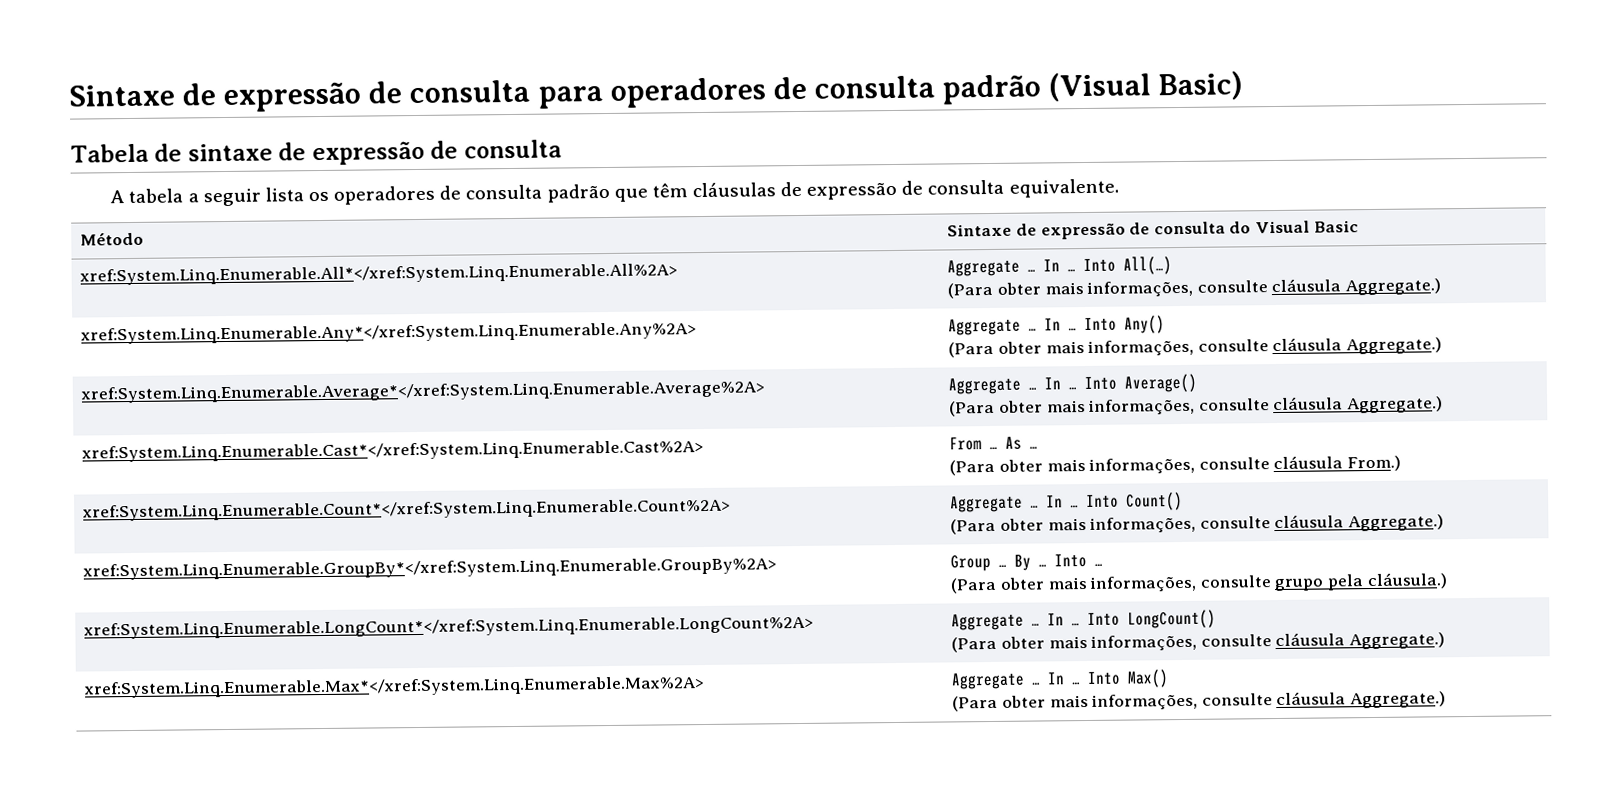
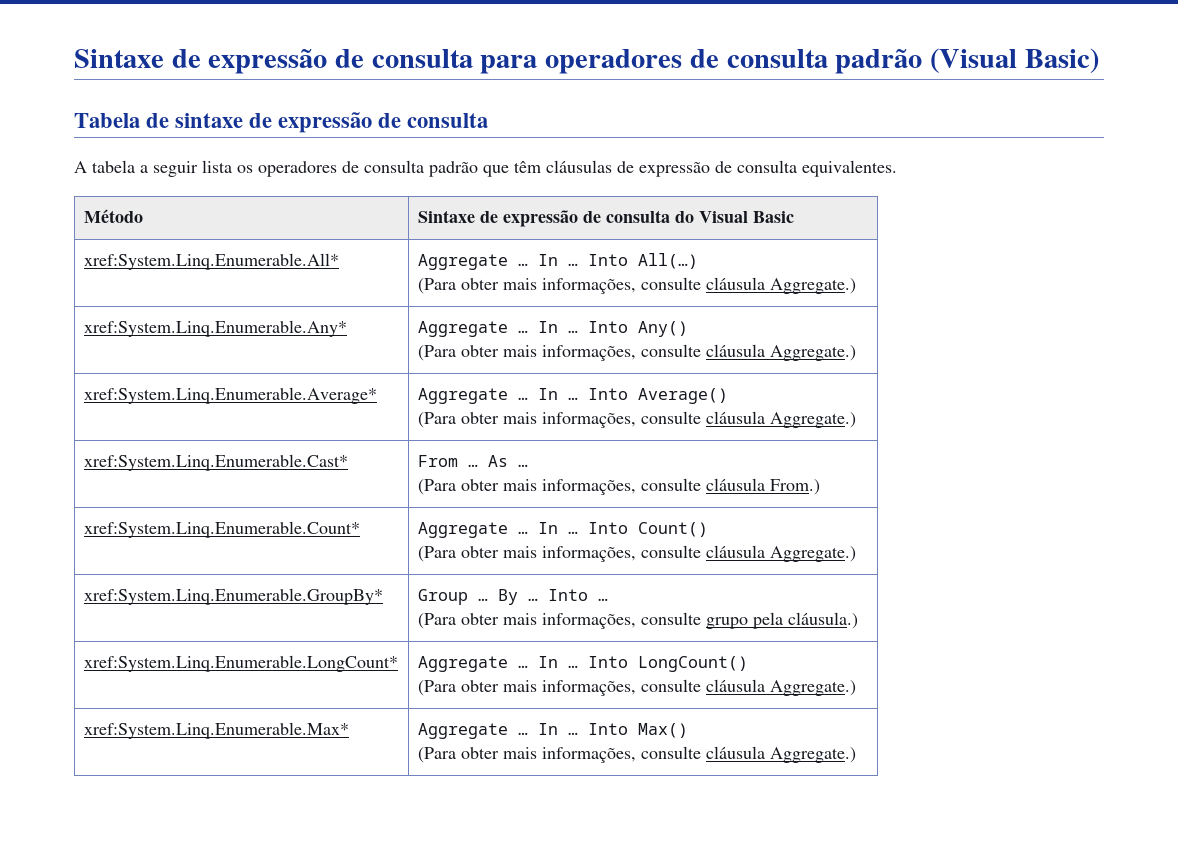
[1008,178,1119,198] equivalente. -> [802,160,897,177] equivalentes.
[79,263,679,286] xref:System.Linq.Enumerable.All*</xref:System.Linq.Enumerable.All%2A> -> [83,253,339,270] xref:System.Linq.Enumerable.All*
[80,322,698,345] xref:System.Linq.Enumerable.Any*</xref:System.Linq.Enumerable.Any%2A> -> [83,320,347,337] xref:System.Linq.Enumerable.Any*
[80,380,766,404] xref:System.Linq.Enumerable.Average*</xref:System.Linq.Enumerable.Average%2A> -> [83,387,377,404] xref:System.Linq.Enumerable.Average*
[81,439,705,463] xref:System.Linq.Enumerable.Cast*</xref:System.Linq.Enumerable.Cast%2A> -> [83,454,348,471] xref:System.Linq.Enumerable.Cast*
[82,498,732,522] xref:System.Linq.Enumerable.Count*</xref:System.Linq.Enumerable.Count%2A> -> [83,521,360,538] xref:System.Linq.Enumerable.Count*
[82,557,778,581] xref:System.Linq.Enumerable.GroupBy*</xref:System.Linq.Enumerable.GroupBy%2A> -> [83,588,383,605] xref:System.Linq.Enumerable.GroupBy*
[83,615,815,640] xref:System.Linq.Enumerable.LongCount*</xref:System.Linq.Enumerable.LongCount%2A> -> [83,655,398,672] xref:System.Linq.Enumerable.LongCount*
[83,676,706,699] xref:System.Linq.Enumerable.Max*</xref:System.Linq.Enumerable.Max%2A> -> [83,722,349,739] xref:System.Linq.Enumerable.Max*

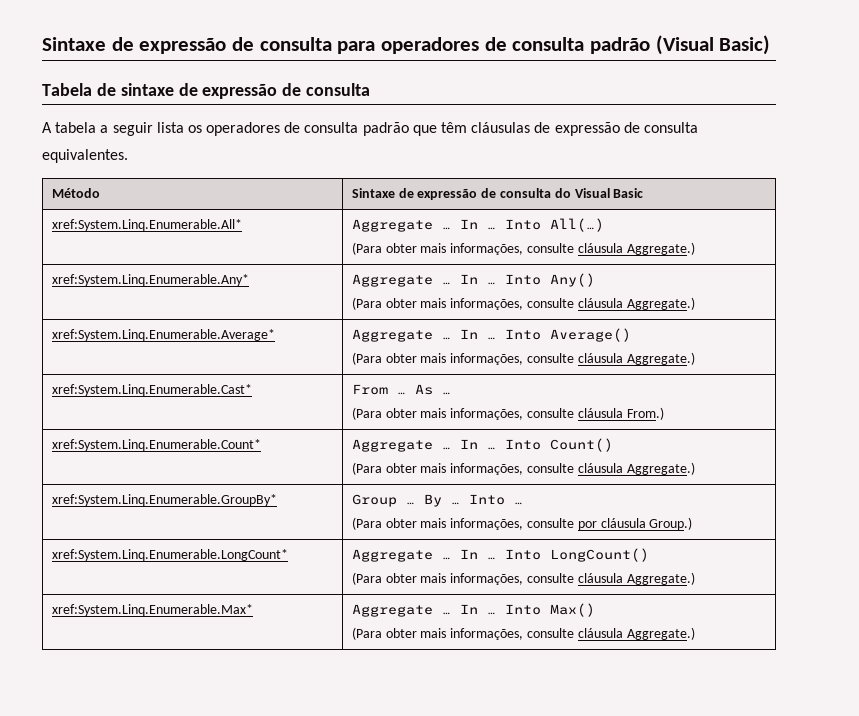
[705,612,858,629] grupo pela cláusula.) -> [577,517,693,530] por cláusula Group.)

